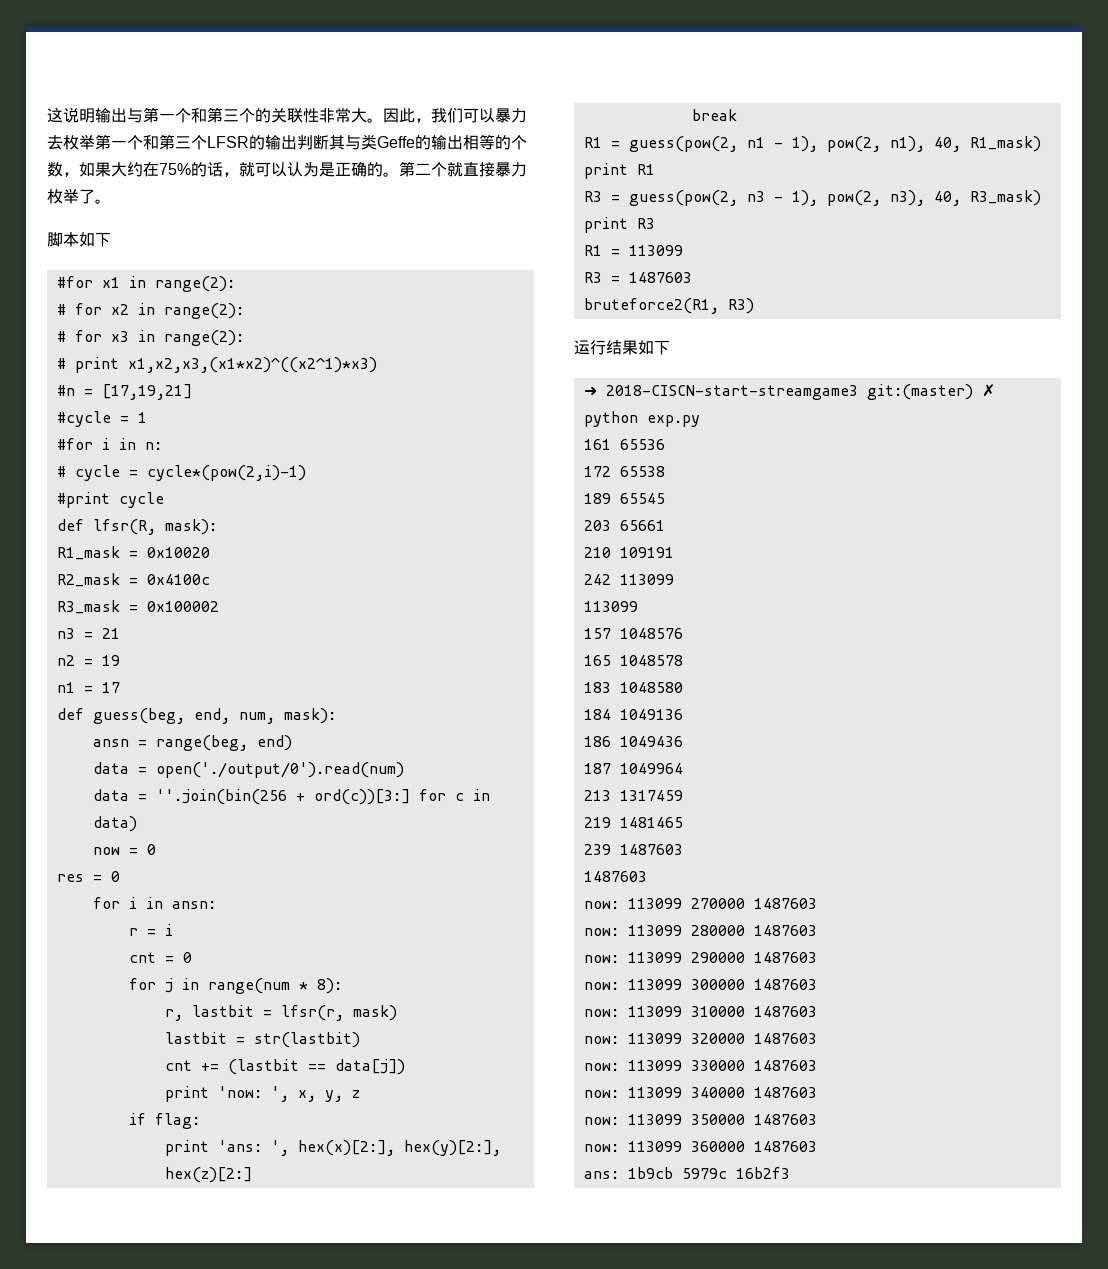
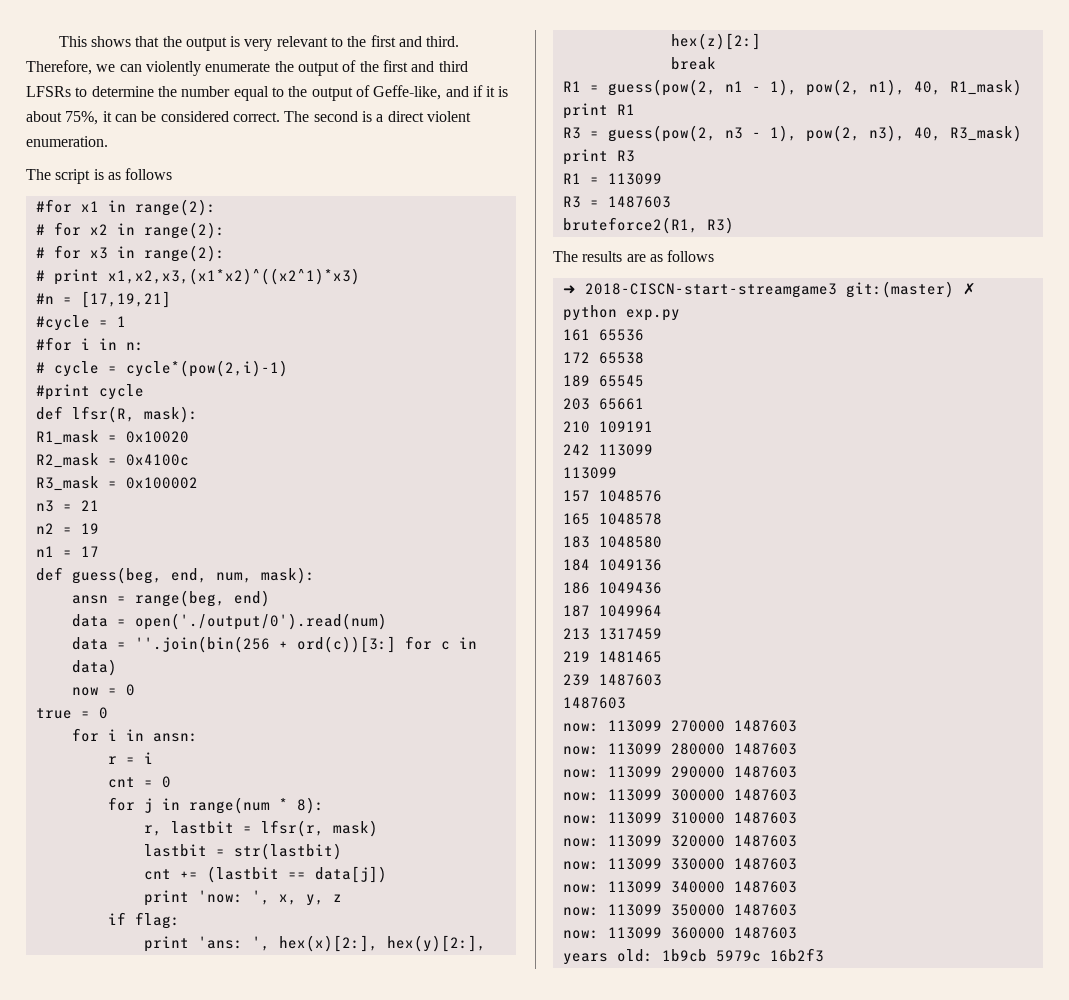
[47,107,527,123] [47,134,527,150] [47,161,527,177] [47,189,111,204] [47,232,111,247] 这说明输出与第一个和第三个的关联性非常大。因此，我们可以暴力去枚举第一个和第三个LFSR的输出判断其与类Geffe的输出相等的个数，如果大约在75%的话，就可以认为是正确的。第二个就直接暴力枚举了。 // 脚本如下 -> [58,35,460,51] [26,60,468,76] [26,85,509,101] [26,111,471,125] [26,136,108,147] [26,168,173,184] This shows that the output is very relevant to the first and third. Therefore, we can violently enumerate the output of the first and third LFSRs to determine the number equal to the output of Geffe-like, and if it is about 75%, it can be considered correct. The second is a direct violent enumeration. // The script is as follows
[56,874,84,882] res -> [35,708,72,719] true
[574,340,670,355] 运行结果如下 -> [553,250,715,262] The results are as follows
[583,1171,619,1179] ans: -> [562,949,653,965] years old:

